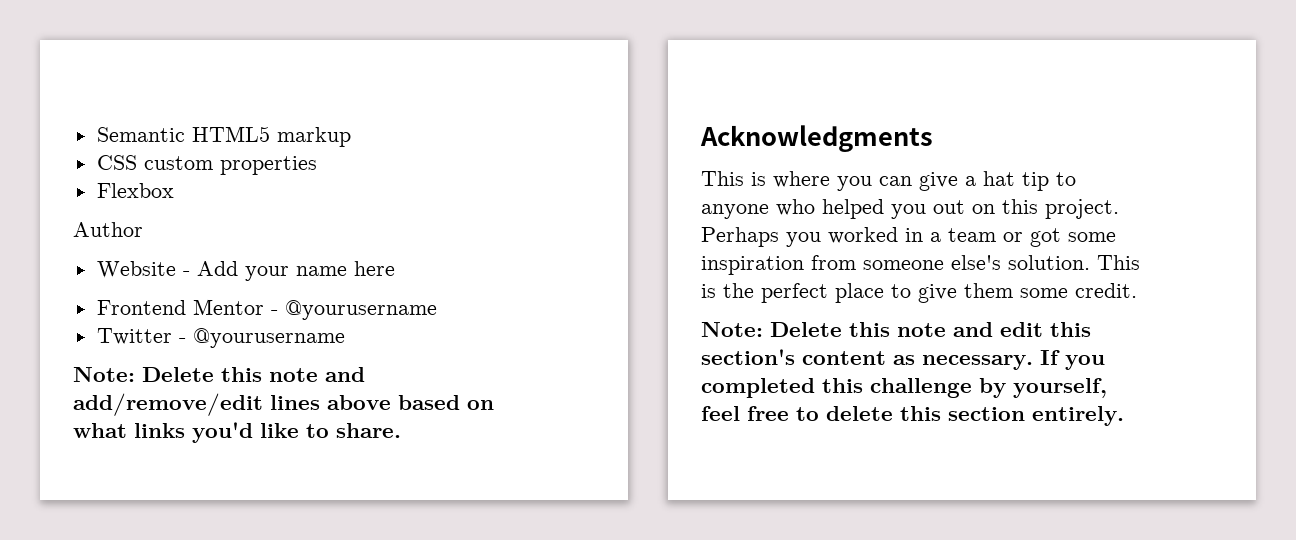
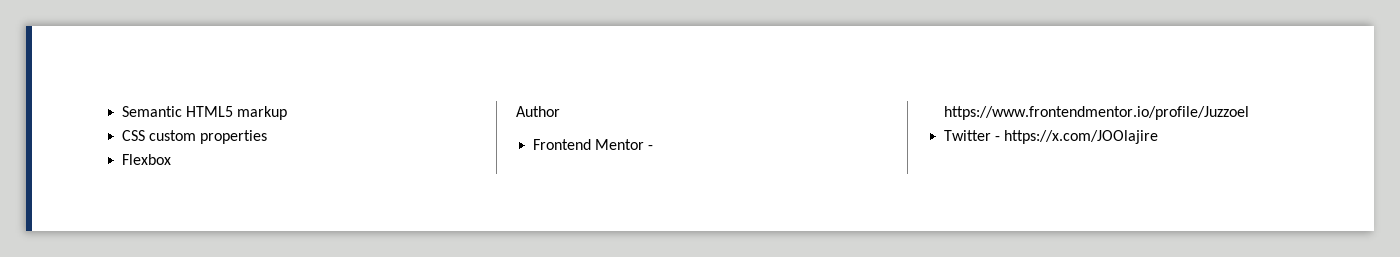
[96,261,395,281] // Website - Add your name here -> (560, 111) none
[284,300,437,320] @yourusername -> [944,106,1250,120] https://www.frontendmentor.io/profile/Juzzoel
[192,328,345,348] [73,367,365,382] [73,393,494,416] [73,422,401,443] [700,125,933,152] [701,171,1076,191] [701,199,1119,219] [701,227,1116,247] [701,255,1140,275] [701,283,1137,303] [701,322,1091,337] [701,349,1105,370] [701,378,1107,398] [701,406,1124,426] @yourusername // Note: Delete this note and add/remove/edit lines above based on what links you'd like to share. // Acknowledgments // This is where you can give a hat tip to anyone who helped you out on this project. Perhaps you worked in a team or got some inspiration from someone else's solution. This is the perfect place to give them some credit. // Note: Delete this note and edit this section's content as necessary. If you completed this challenge by yourself, feel free to delete this section entirely. -> [1004,130,1159,144] https://x.com/JOOlajire

